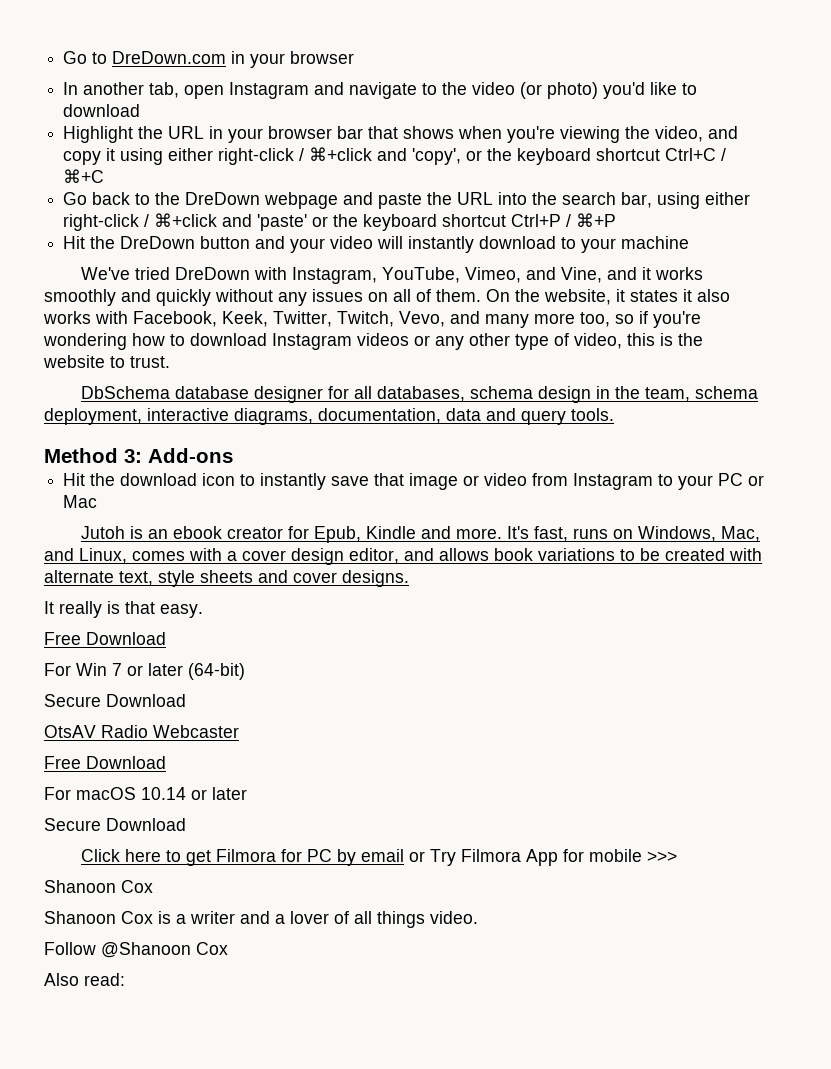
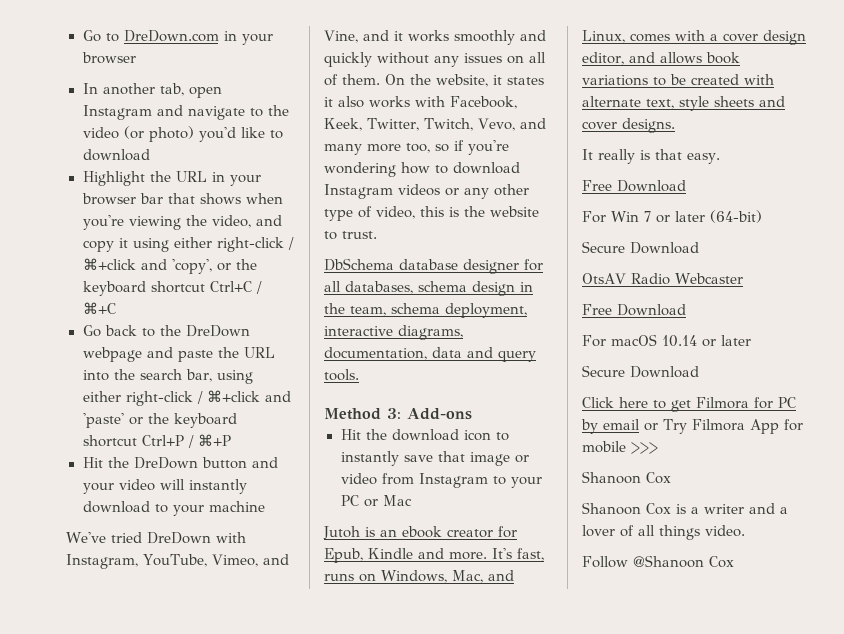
[44,973,125,986] // Also read: -> (734, 562) none

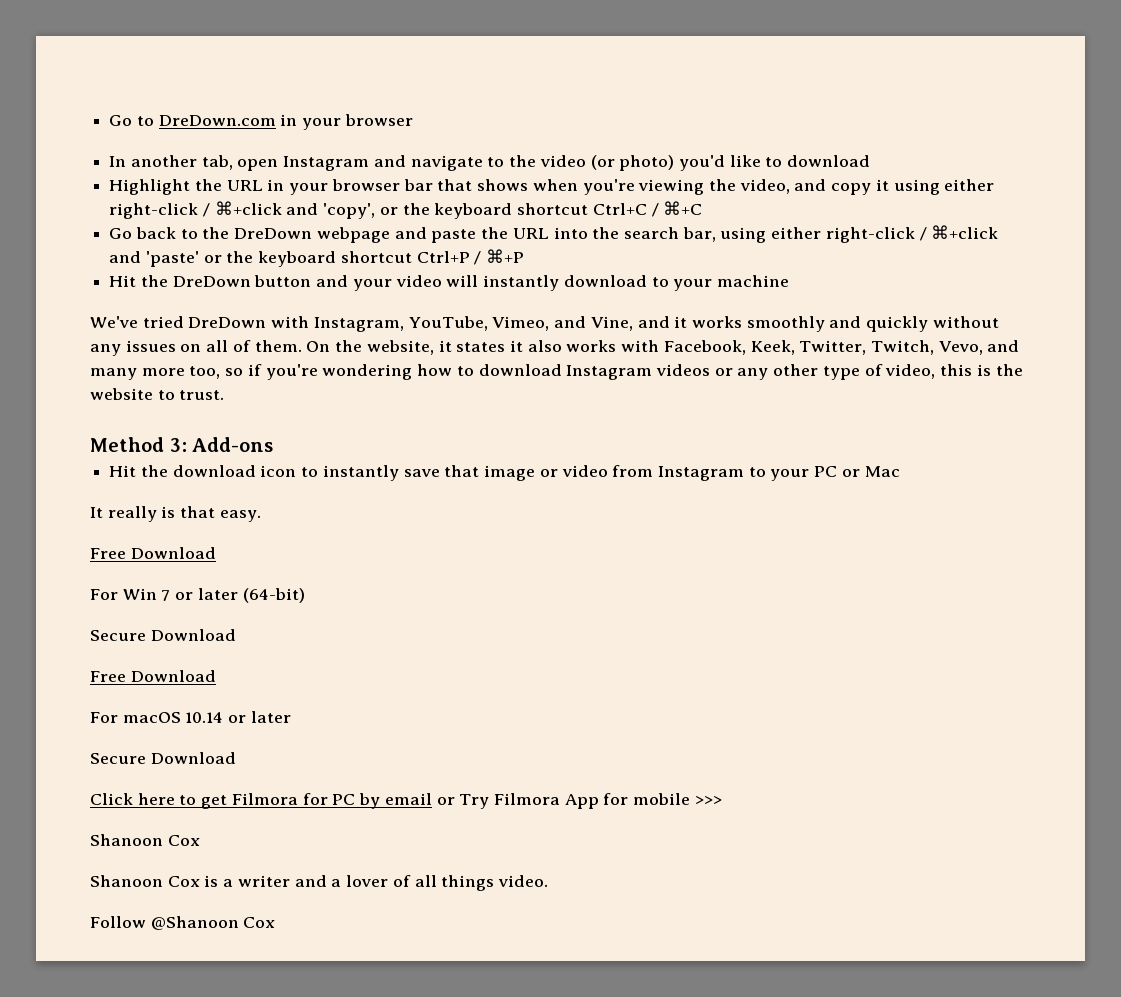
[324,258,543,274] [324,281,533,296] [324,303,527,318] [324,325,463,340] [324,347,536,362] [324,369,359,381] // DbSchema database designer for all databases, schema design in the team, schema deployment, interactive diagrams, documentation, data and query tools. -> (225, 395) none
[323,526,517,540] [324,548,544,563] [324,570,514,583] [582,30,806,45] [582,52,740,65] [582,74,774,86] [582,96,785,111] [582,118,675,133] // Jutoh is an ebook creator for Epub, Kindle and more. It's fast, runs on Windows, Mac, and Linux, comes with a cover design editor, and allows book variations to be created with alternate text, style sheets and cover designs. -> (900, 471) none
[582,273,743,285] // OtsAV Radio Webcaster -> (236, 635) none

